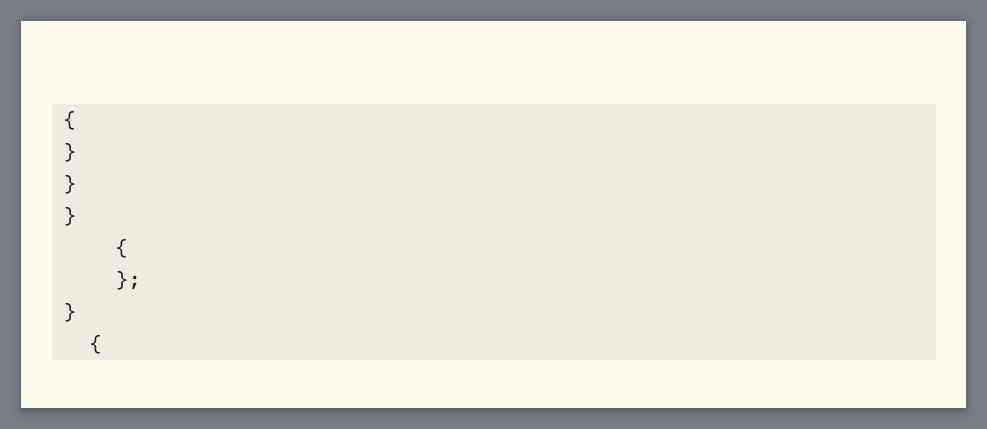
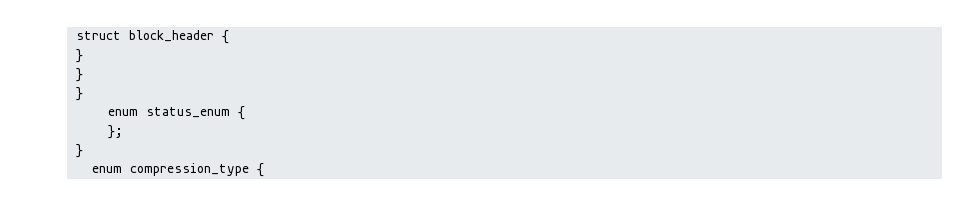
(62, 120) none -> [76,30,214,42] struct block_header
(76, 216) none -> [108,107,230,118] enum status_enum
(76, 312) none -> [92,163,249,176] enum compression_type

